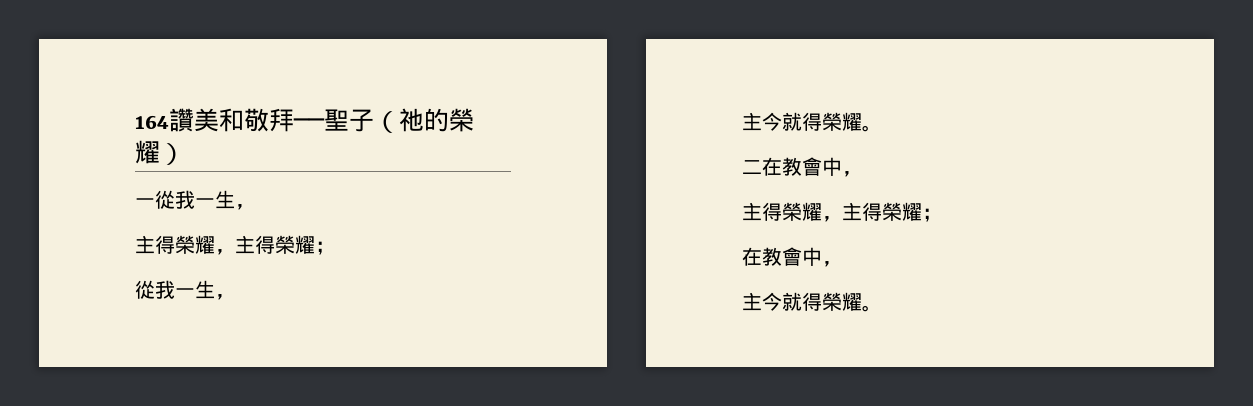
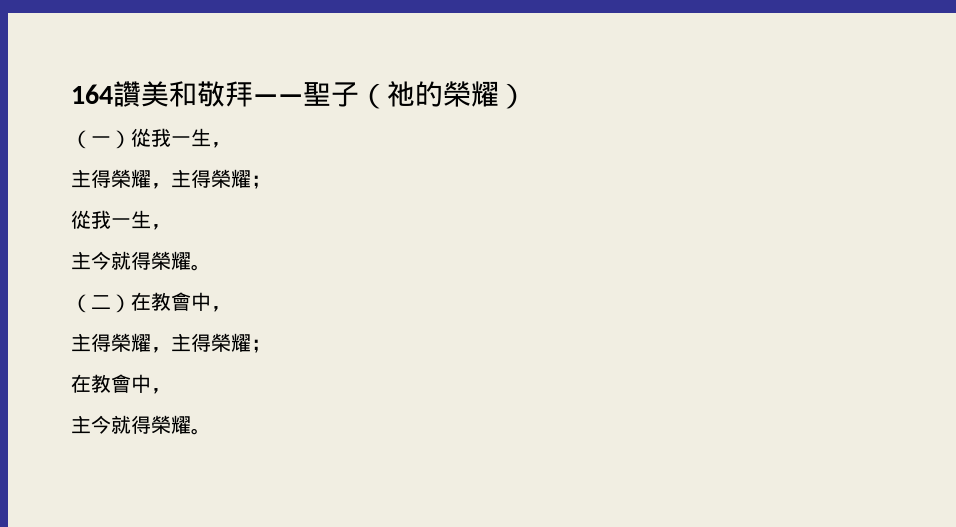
[293,118,325,129] ── -> [253,94,303,104] ——
[135,198,155,207] 一 -> [71,130,131,149] （一）
[742,160,762,174] 二 -> [71,294,131,313] （二）

